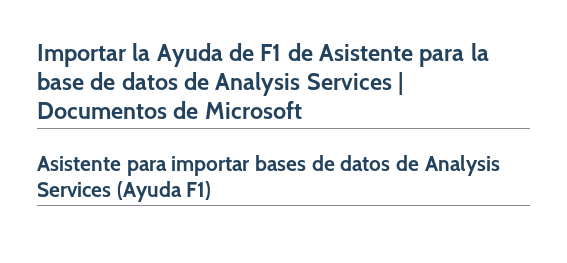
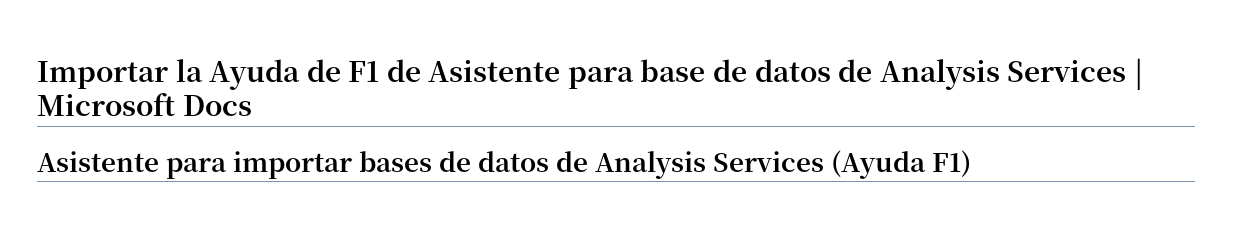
[470,43,489,61] la -> (634, 78) none
[37,101,199,119] Documentos de -> (1143, 74) none
(302, 110) none -> [182,95,252,116] Docs

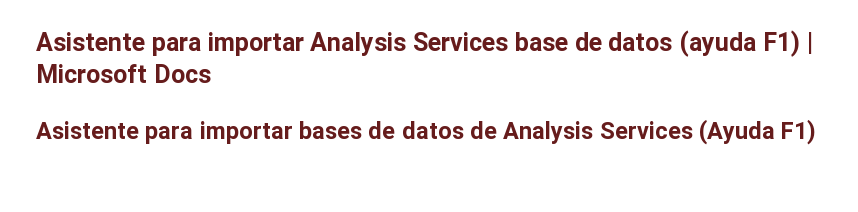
[37,59,1127,90] Importar la Ayuda de F1 de Asistente para base de datos de Analysis Services -> [36,30,800,57] Asistente para importar Analysis Services base de datos (ayuda F1)

